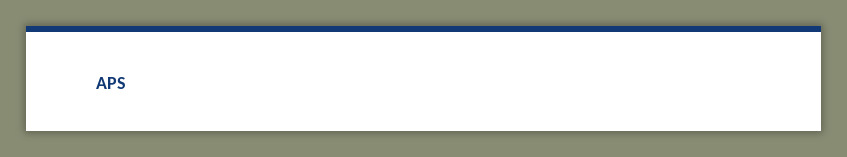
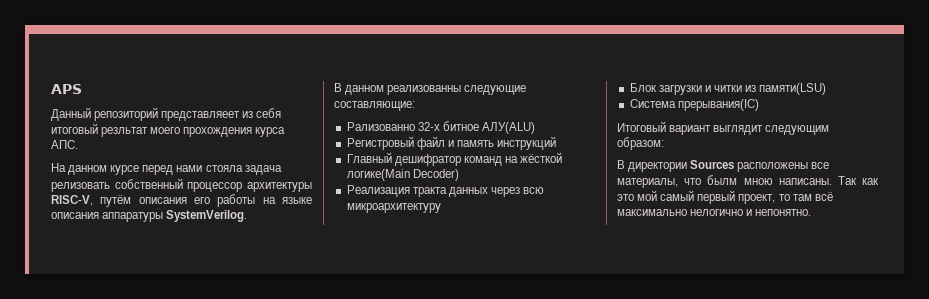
(126, 83) none -> [51,107,282,121] [51,123,286,137] [51,140,78,149] [51,163,282,175] [51,178,312,192] [51,194,312,207] [51,210,248,222] [334,83,527,95] [334,101,415,111] [346,121,535,134] [346,136,557,150] [346,152,563,166] [346,169,459,181] [346,185,545,197] [346,203,441,213] [629,83,827,95] [629,99,759,111] [617,121,830,135] [617,137,664,150] [617,160,830,172] [617,175,879,188] [617,190,833,204] [617,209,812,216] // Данный репозиторий представляеет из себя итоговый резльтат моего прохождения курса АПС. // На данном курсе перед нами стояла задача релизовать собственный процессор архитектуры RISC-V, путём описания его работы на языке описания аппаратуры SystemVerilog. // В данном реализованны следующие составляющие: // Рализованно 32-х битное АЛУ(ALU) // Регистровый файл и память инструкций // Главный дешифратор команд на жёсткой логике(Main Decoder) // Реализация тракта данных через всю микроархитектуру // Блок загрузки и читки из памяти(LSU) // Система прерывания(IC) // Итоговый вариант выглядит следующим образом: // В директории Sources расположены все материалы, что былм мною написаны. Так как это мой самый первый проект, то там всё максимально нелогично и непонятно.

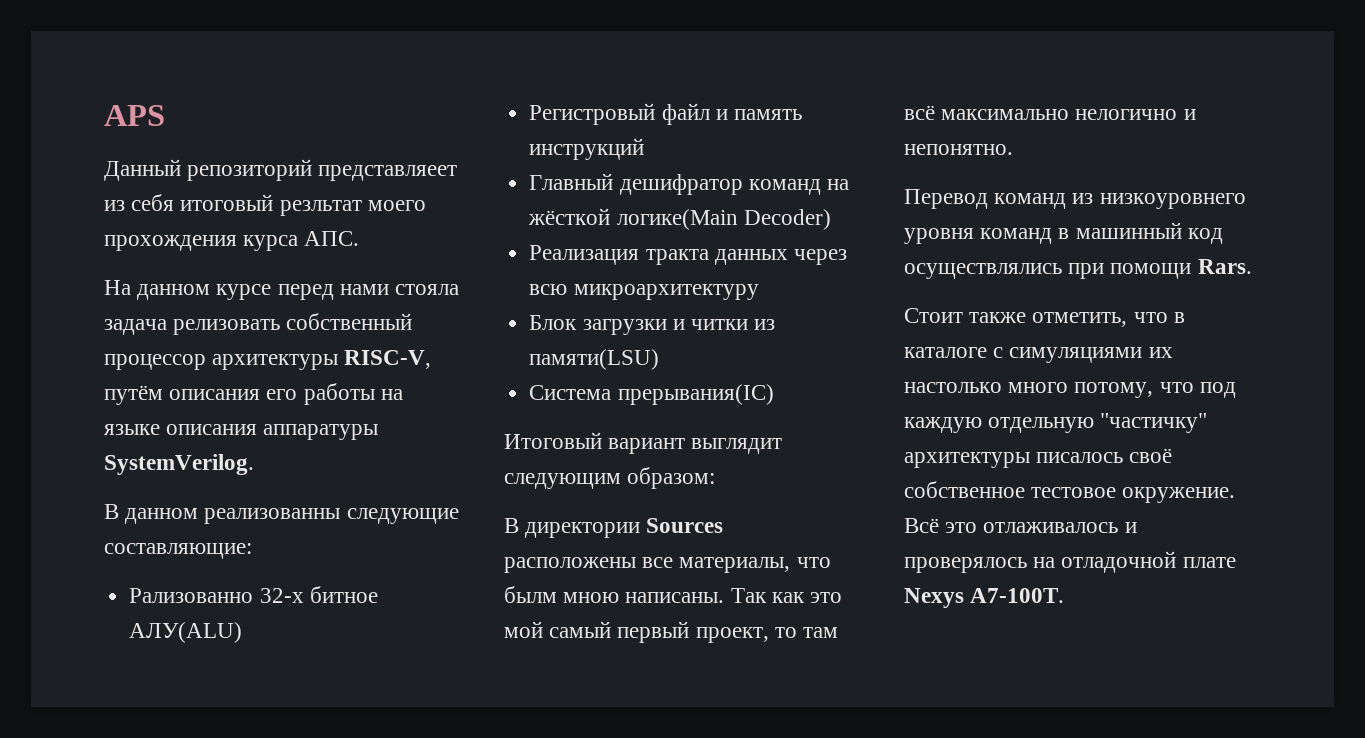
(812, 212) none -> [904,189,1246,209] [904,222,1223,244] [904,259,1252,279] [904,308,1185,327] [904,347,1173,363] [904,382,1236,398] [904,413,1208,433] [904,448,1173,468] [904,481,1236,503] [904,518,1137,533] [904,551,1236,573] [904,588,1065,608] // Перевод команд из низкоуровнего уровня команд в машинный код осуществлялись при помощи Rars. // Стоит также отметить, что в каталоге с симуляциями их настолько много потому, что под каждую отдельную "частичку" архитектуры писалось своё собственное тестовое окружение. Всё это отлаживалось и проверялось на отладочной плате Nexys A7-100T.

